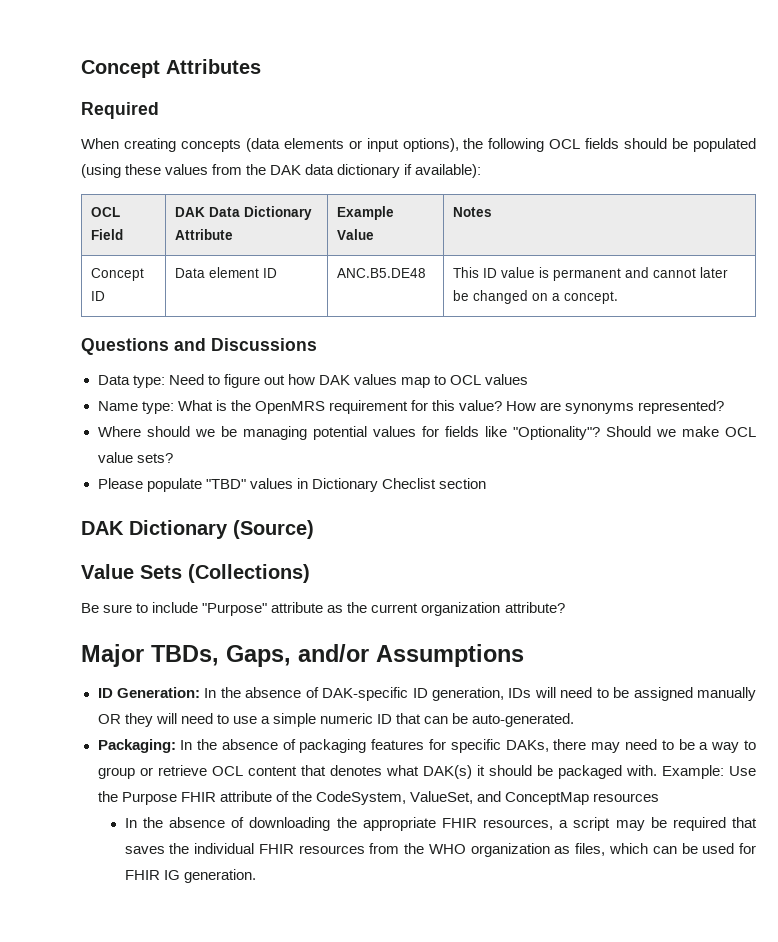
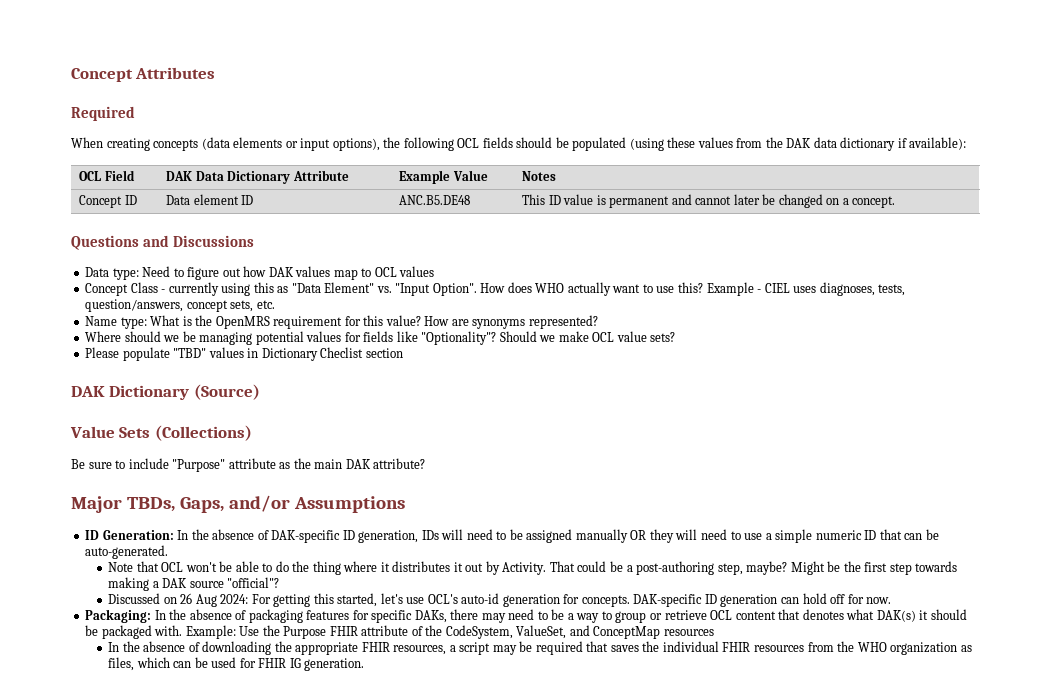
(529, 379) none -> [85,282,906,296] [85,299,275,312] // Concept Class - currently using this as "Data Element" vs. "Input Option". How does WHO actually want to use this? Example - CIEL uses diagnoses, tests, question/answers, concept sets, etc.
[371,602,501,616] current organization -> [314,459,371,469] main DAK
(575, 720) none -> [108,561,958,575] [108,577,280,591] [108,593,892,607] // Note that OCL won't be able to do the thing where it distributes it out by Activity. That could be a post-authoring step, maybe? Might be the first step towards making a DAK source "official"? // Discussed on 26 Aug 2024: For getting this started, let's use OCL's auto-id generation for concepts. DAK-specific ID generation can hold off for now.

